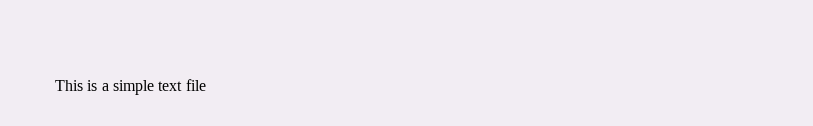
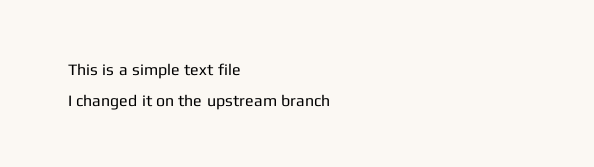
(206, 85) none -> [68,94,330,110] // I changed it on the upstream branch

